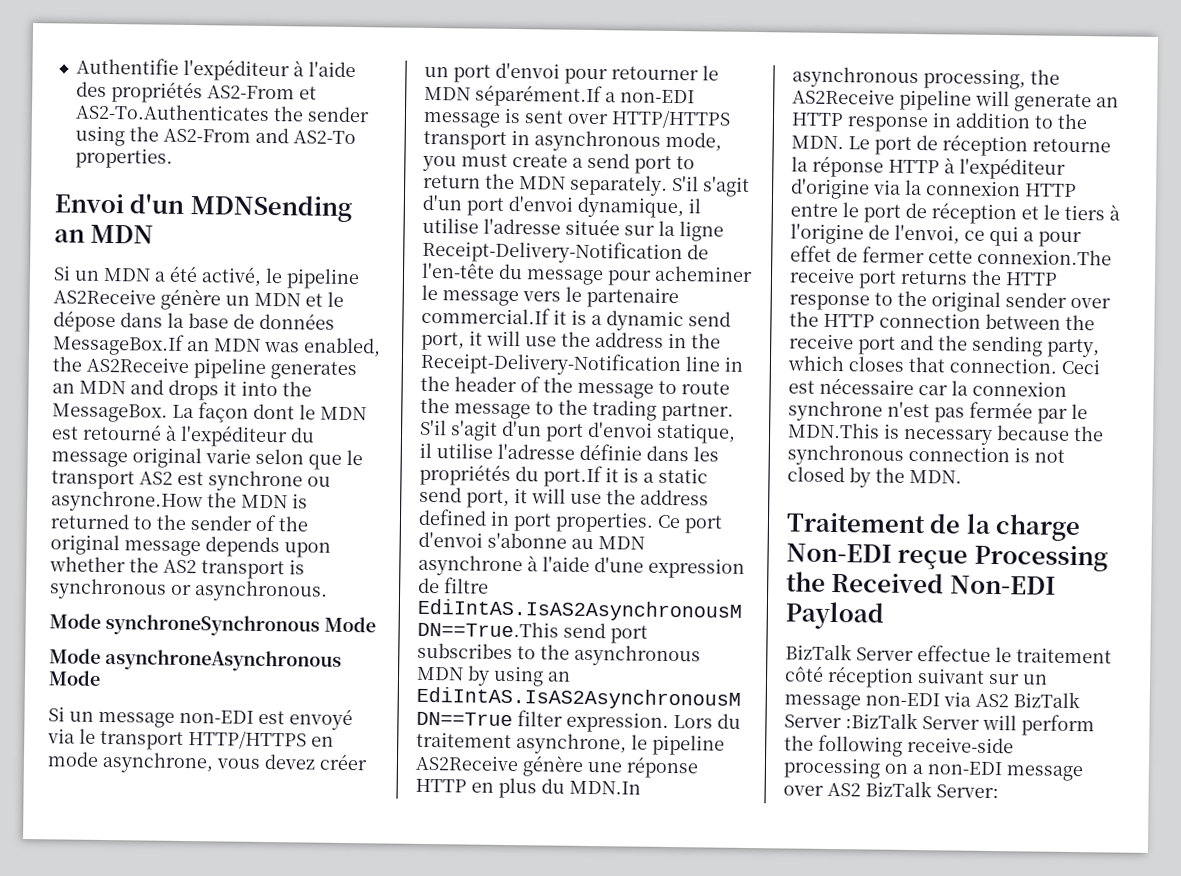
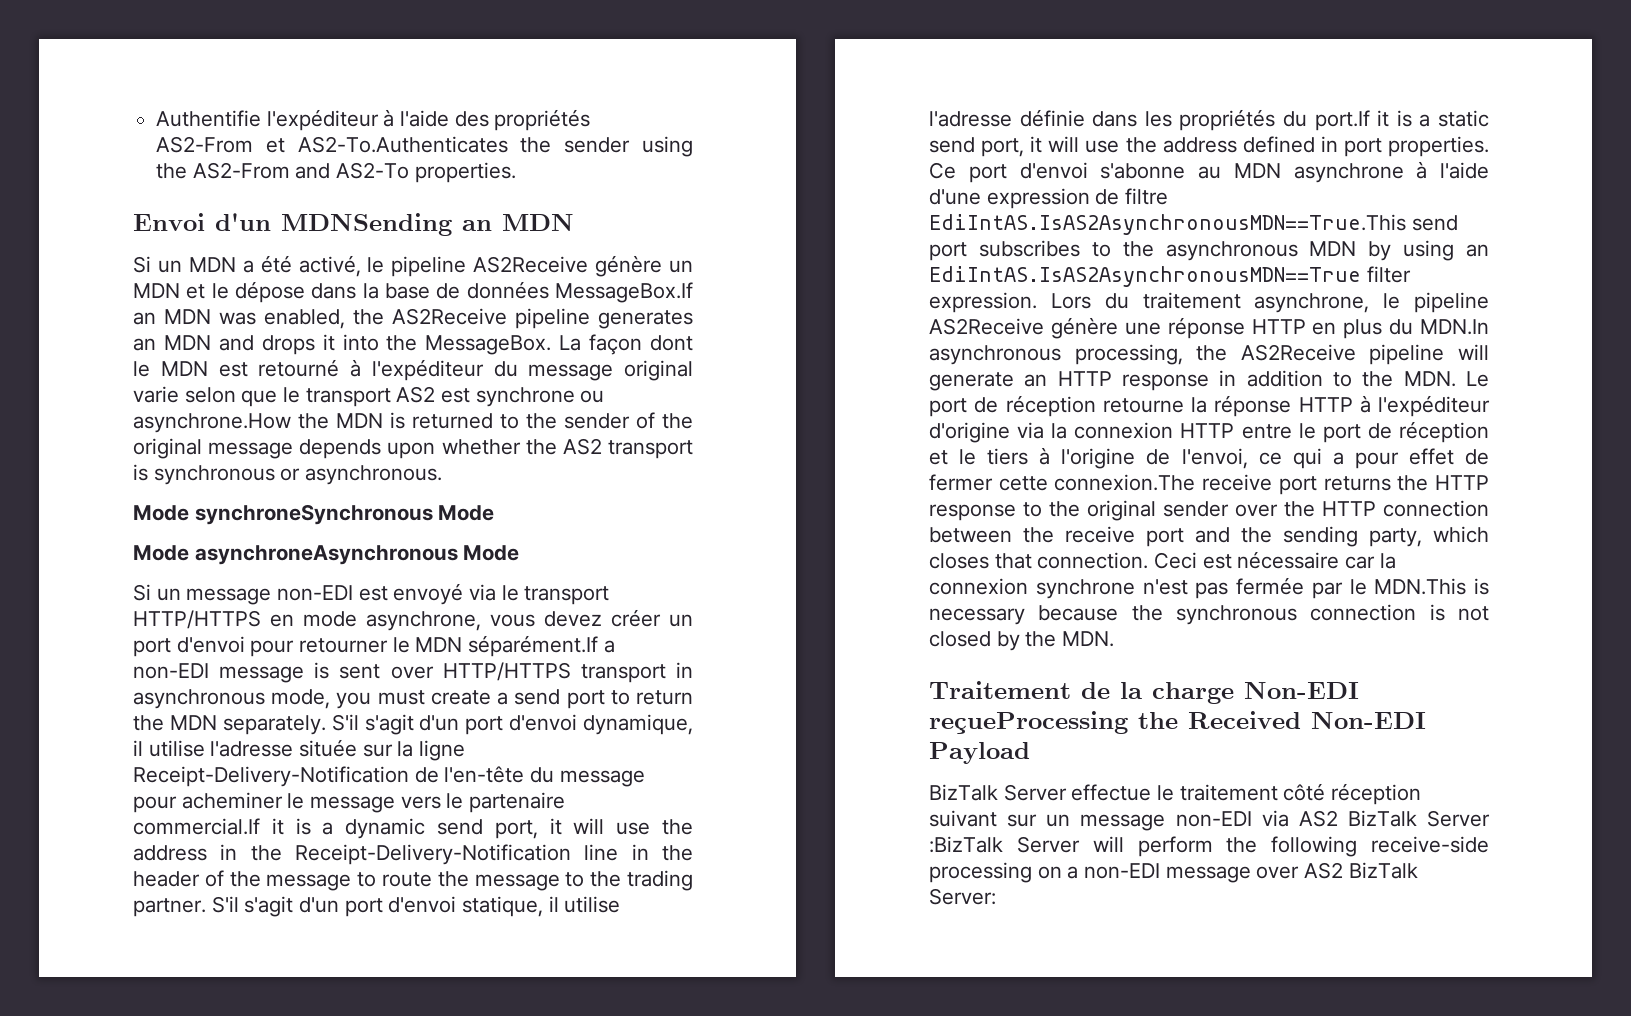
[897,544,1108,572] reçue Processing -> [929,711,1128,734] reçueProcessing

